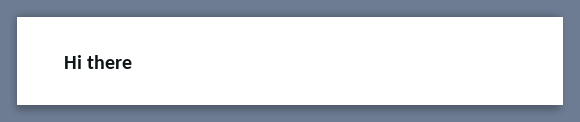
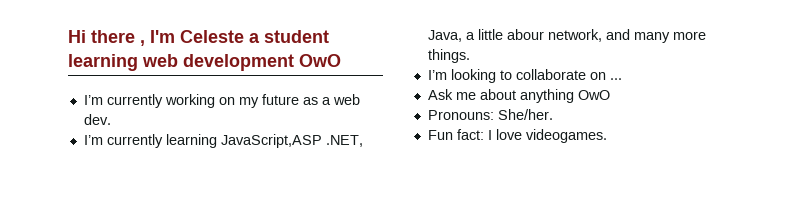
(133, 62) none -> [140,30,329,46] [68,54,341,71] [83,94,360,108] [83,114,111,125] [83,134,363,148] [427,29,706,43] [427,49,470,63] [427,69,622,83] [427,89,610,103] [427,109,553,120] [427,129,607,143] , I'm Celeste a student learning web development OwO // I’m currently working on my future as a web dev. // I’m currently learning JavaScript,ASP .NET, Java, a little abour network, and many more things. // I’m looking to collaborate on ... // Ask me about anything OwO // Pronouns: She/her. // Fun fact: I love videogames.

